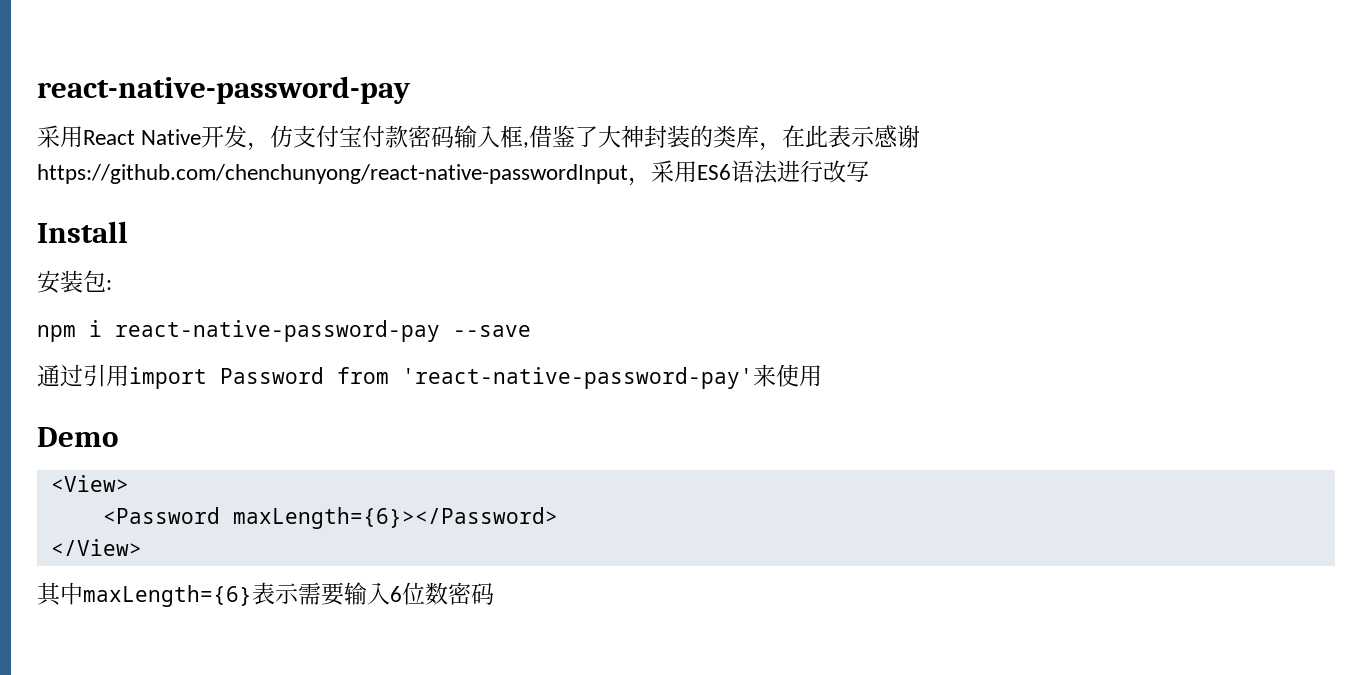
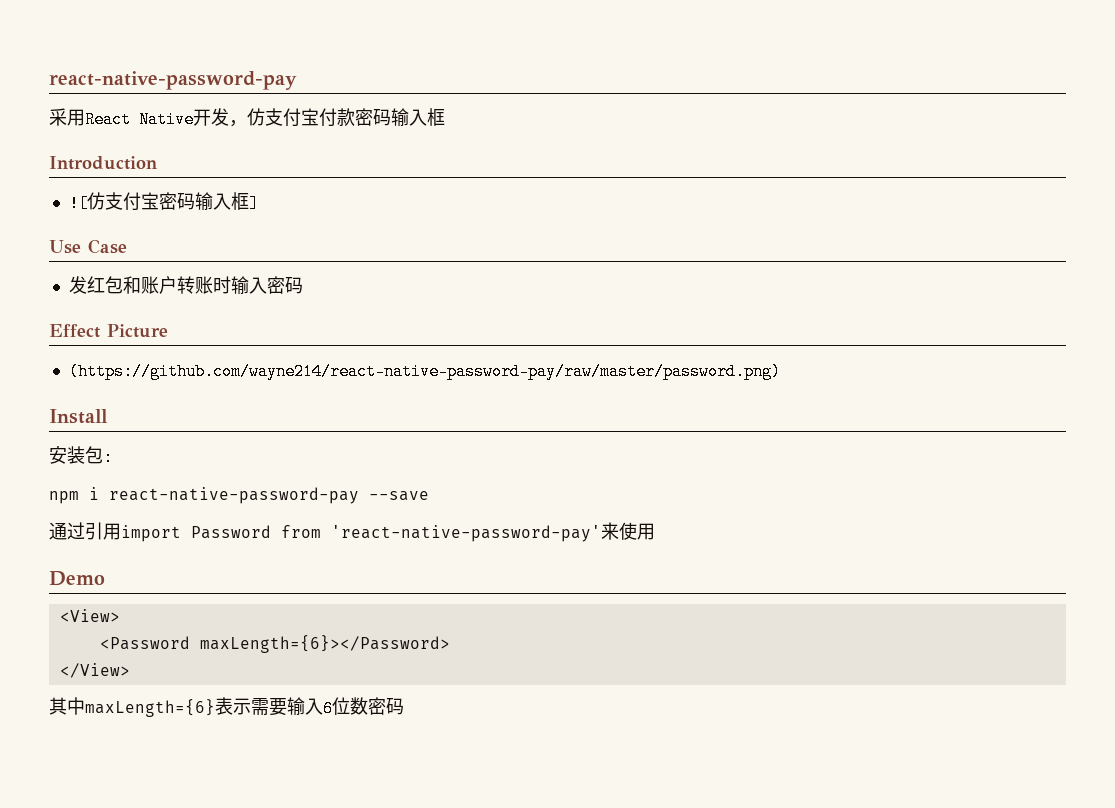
[523,125,921,151] [37,160,869,186] ,借鉴了大神封装的类库，在此表示感谢https://github.com/chenchunyong/react-native-passwordInput，采用ES6语法进行改写 -> [49,156,157,170] [68,192,259,212] [49,239,127,254] [68,276,303,295] [49,324,168,338] [68,363,781,380] // Introduction // ![仿支付宝密码输入框] // Use Case // 发红包和账户转账时输入密码 // Effect Picture // (https://github.com/wayne214/react-native-password-pay/raw/master/password.png)

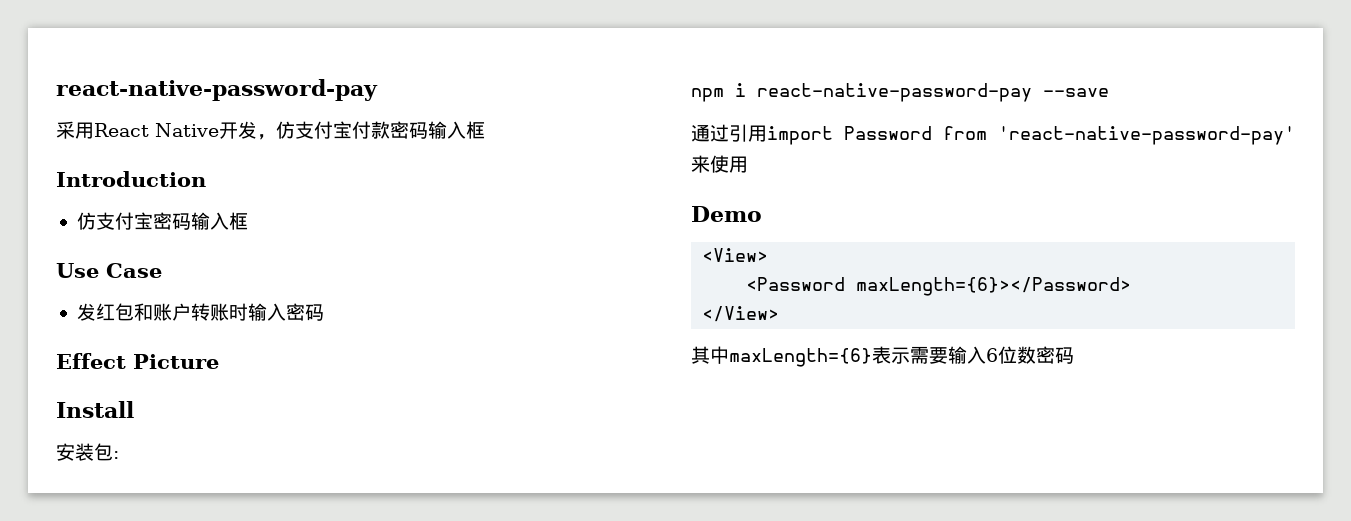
[68,195,88,212] ![ -> (206, 179) none
[248,195,259,212] ] -> (248, 221) none
[68,363,781,380] // (https://github.com/wayne214/react-native-password-pay/raw/master/password.png) -> (219, 361) none

